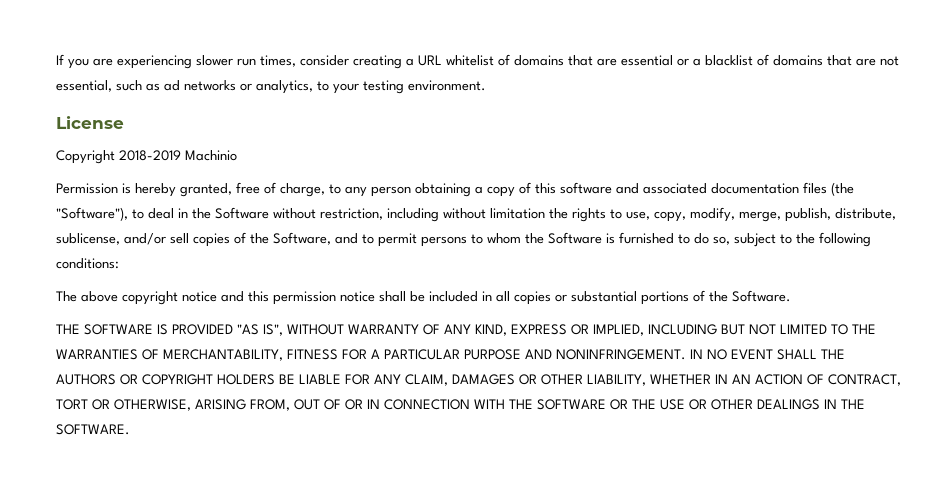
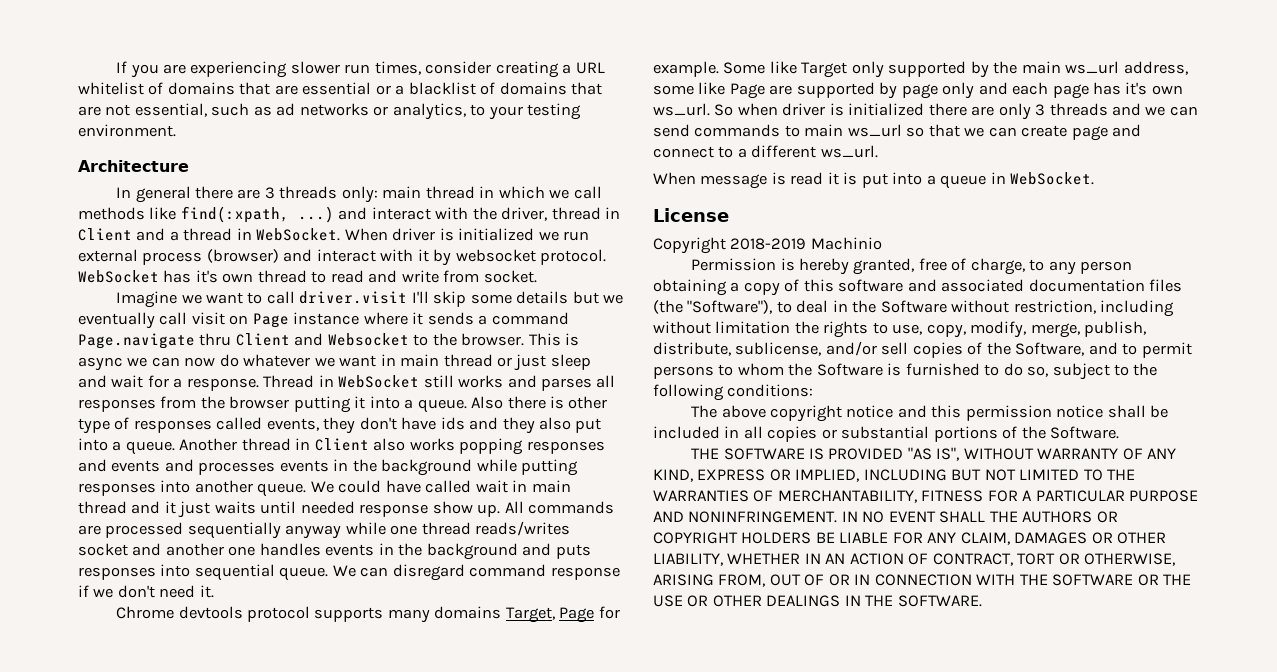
(486, 85) none -> [78,160,189,172] [116,186,602,203] [78,206,621,223] [78,228,590,241] [78,249,607,266] [78,270,537,283] [116,291,624,308] [78,312,569,329] [78,333,580,349] [78,354,591,371] [78,375,616,391] [78,396,608,413] [78,417,602,434] [78,438,605,455] [78,459,579,476] [78,480,571,497] [78,501,615,518] [78,521,571,539] [78,543,591,560] [78,564,620,581] [78,585,214,598] [116,606,620,623] [653,61,1188,78] [653,82,1183,99] [653,103,1198,120] [653,124,1142,141] [653,145,878,158] [653,172,1095,189] // Architecture // In general there are 3 threads only: main thread in which we call methods like find(:xpath, ...) and interact with the driver, thread in Client and a thread in WebSocket. When driver is initialized we run external process (browser) and interact with it by websocket protocol. WebSocket has it's own thread to read and write from socket. // Imagine we want to call driver.visit I'll skip some details but we eventually call visit on Page instance where it sends a command Page.navigate thru Client and Websocket to the browser. This is async we can now do whatever we want in main thread or just sleep and wait for a response. Thread in WebSocket still works and parses all responses from the browser putting it into a queue. Also there is other type of responses called events, they don't have ids and they also put into a queue. Another thread in Client also works popping responses and events and processes events in the background while putting responses into another queue. We could have called wait in main thread and it just waits until needed response show up. All commands are processed sequentially anyway while one thread reads/writes socket and another one handles events in the background and puts responses into sequential queue. We can disregard command response if we don't need it. // Chrome devtools protocol supports many domains Target, Page for example. Some like Target only supported by the main ws_url address, some like Page are supported by page only and each page has it's own ws_url. So when driver is initialized there are only 3 threads and we can send commands to main ws_url so that we can create page and connect to a different ws_url. // When message is read it is put into a queue in WebSocket.

